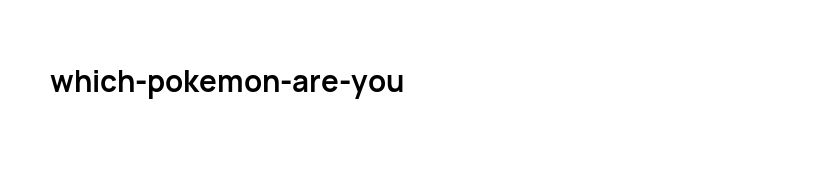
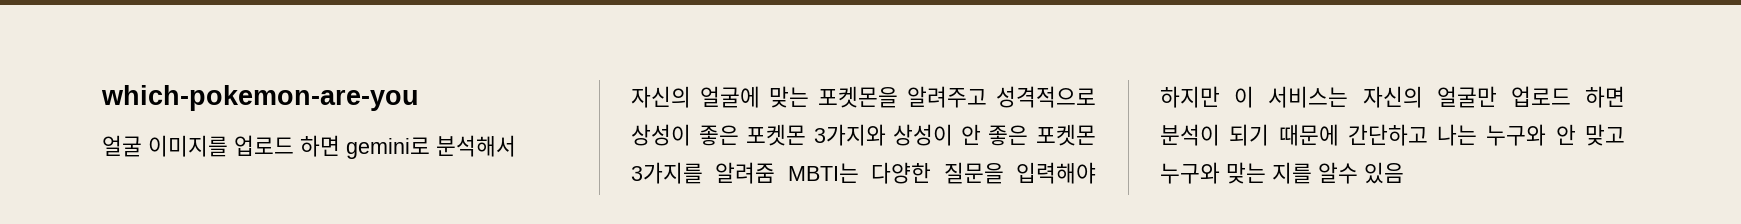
(404, 84) none -> [102,135,516,159] [631,86,1096,108] [631,124,1096,146] [631,162,1096,184] [1160,86,1625,108] [1160,124,1625,146] [1160,162,1404,184] // 얼굴 이미지를 업로드 하면 gemini로 분석해서 자신의 얼굴에 맞는 포켓몬을 알려주고 성격적으로 상성이 좋은 포켓몬 3가지와 상성이 안 좋은 포켓몬 3가지를 알려줌 MBTI는 다양한 질문을 입력해야 하지만 이 서비스는 자신의 얼굴만 업로드 하면 분석이 되기 때문에 간단하고 나는 누구와 안 맞고 누구와 맞는 지를 알수 있음

